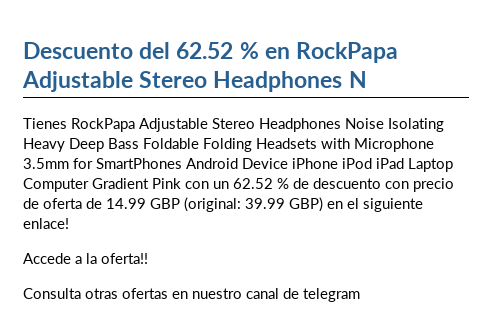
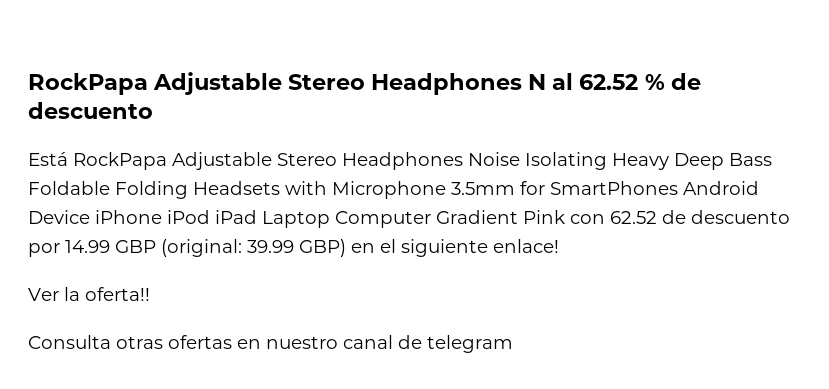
[23,42,290,59] Descuento del 62.52 % en -> (28, 84) none
[23,118,67,129] // Tienes -> [552,73,701,90] [28,102,153,119] [28,152,68,166] al 62.52 % de descuento // Está
[213,178,454,192] [23,198,102,209] un 62.52 % de descuento con precio de oferta de -> [610,210,790,224] [28,243,60,257] 62.52 de descuento por
[23,253,82,264] Accede a -> [28,288,59,301] Ver

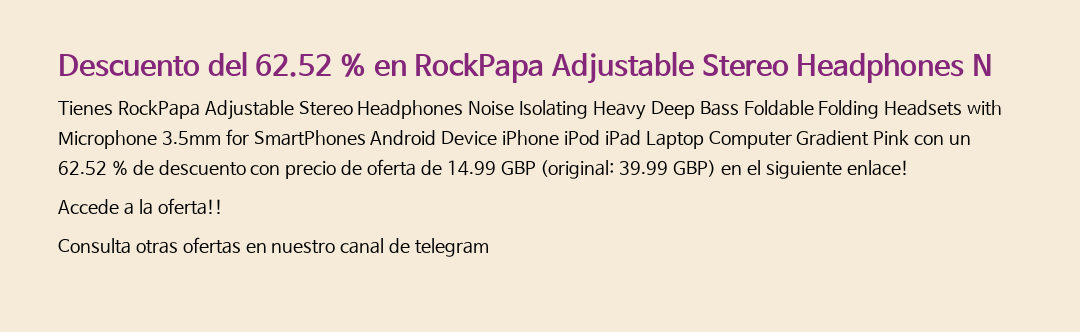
(28, 84) none -> [58,51,407,77] Descuento del 62.52 % en
[552,73,701,90] [28,102,153,119] [28,152,68,166] al 62.52 % de descuento // Está -> [58,101,113,115] // Tienes
[610,210,790,224] [28,243,60,257] 62.52 de descuento por -> [949,135,972,145] [58,159,442,179] un 62.52 % de descuento con precio de oferta de
[28,288,59,301] Ver -> [58,199,134,215] Accede a

